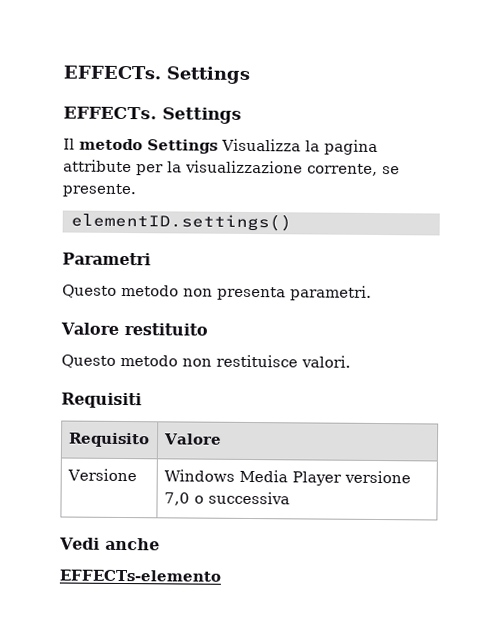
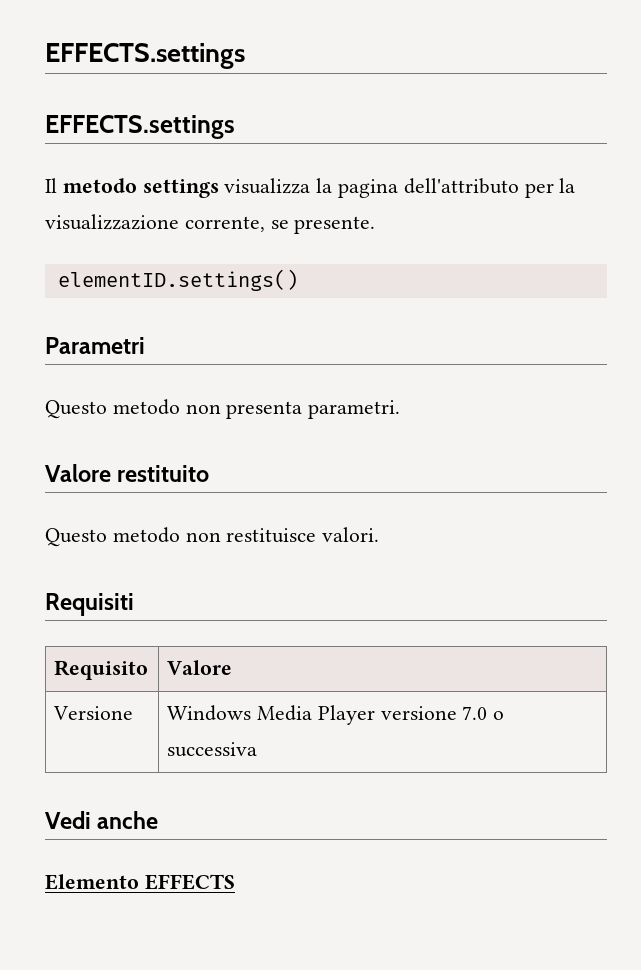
[63,65,250,84] [63,106,242,124] EFFECTs. Settings // EFFECTs. Settings -> [45,43,245,69] [45,115,235,139] EFFECTS.settings // EFFECTS.settings
[147,138,301,154] Settings Visualizza -> [142,178,311,198] settings visualizza
[63,159,132,173] attribute -> [403,178,519,194] dell'attributo
[163,492,190,506] 7,0 -> [462,706,488,720] 7.0
[59,569,221,582] EFFECTs-elemento -> [45,874,235,890] Elemento EFFECTS

